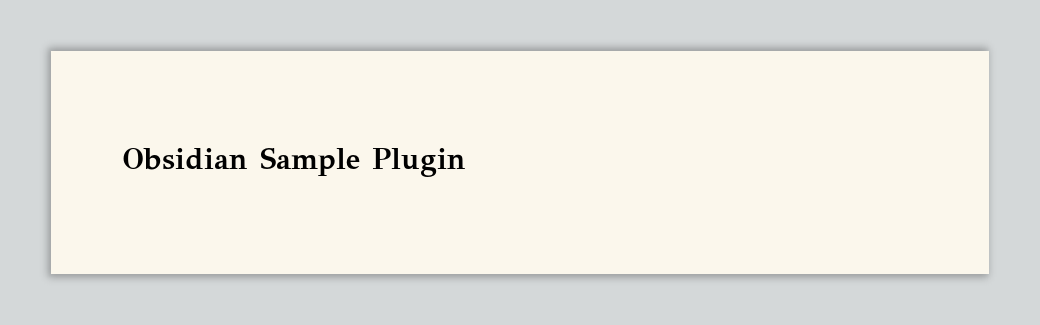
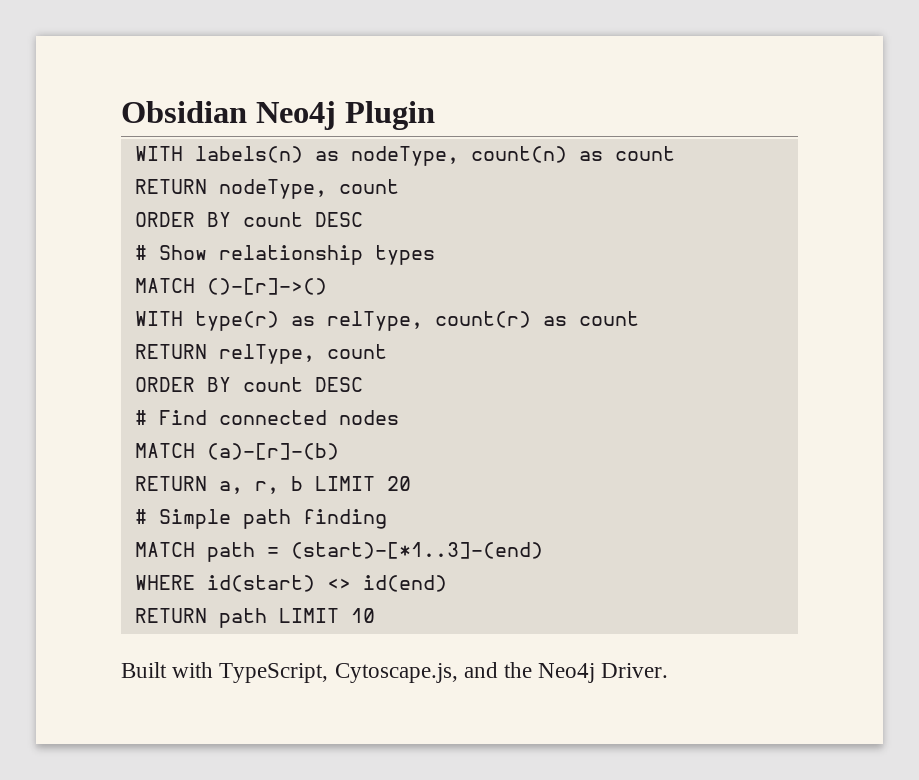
[260,147,360,176] Sample -> [255,101,336,130] Neo4j
(466, 162) none -> [134,146,675,166] [134,179,399,199] [134,212,363,227] [134,245,435,265] [134,278,327,295] [134,311,639,331] [134,344,387,364] [134,377,363,392] [134,410,399,425] [134,443,339,460] [134,476,411,494] [134,509,387,529] [134,542,543,562] [134,575,447,592] [134,608,375,628] [121,662,669,683] // WITH labels(n) as nodeType, count(n) as count // RETURN nodeType, count // ORDER BY count DESC // # Show relationship types // MATCH ()-[r]->() // WITH type(r) as relType, count(r) as count // RETURN relType, count // ORDER BY count DESC // # Find connected nodes // MATCH (a)-[r]-(b) // RETURN a, r, b LIMIT 20 // # Simple path finding // MATCH path = (start)-[*1..3]-(end) // WHERE id(start) <> id(end) // RETURN path LIMIT 10 // Built with TypeScript, Cytoscape.js, and the Neo4j Driver.

